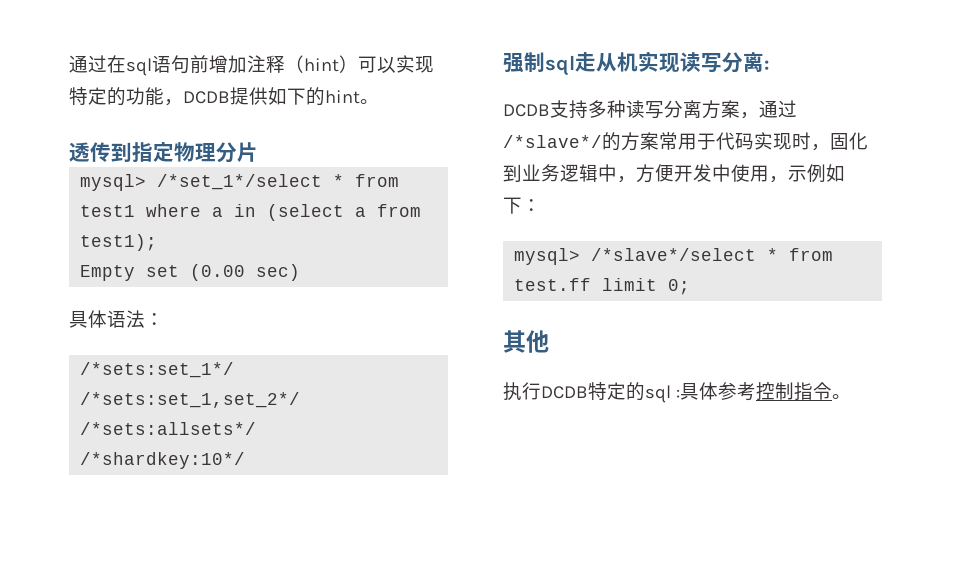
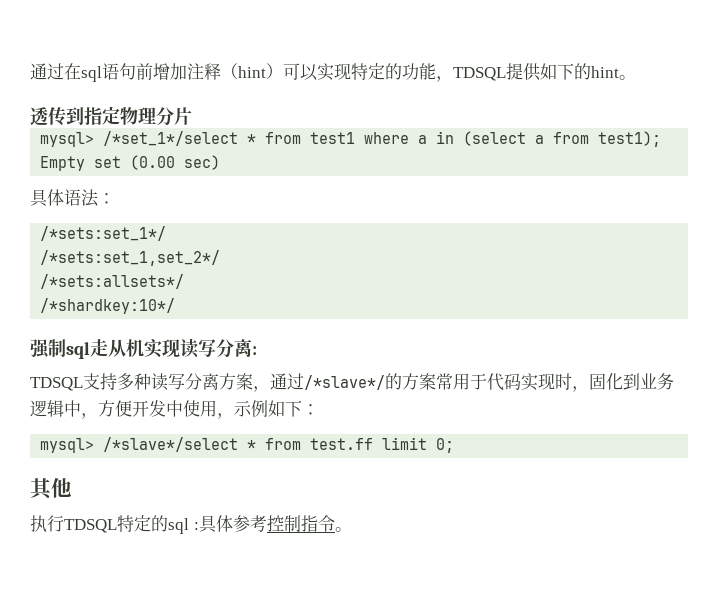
[183,91,230,104] DCDB -> [453,67,506,81] TDSQL
[503,104,550,117] DCDB -> [30,377,83,391] TDSQL
[541,386,588,399] DCDB -> [64,519,117,533] TDSQL

